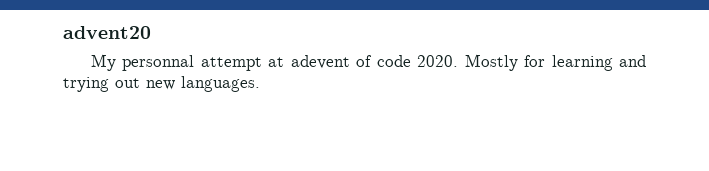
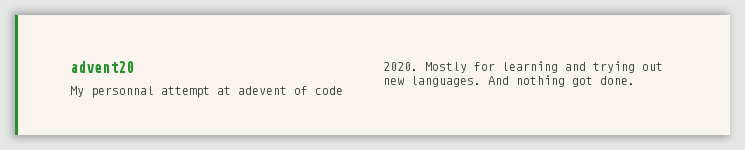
(260, 84) none -> [488,75,635,87] And nothing got done.

